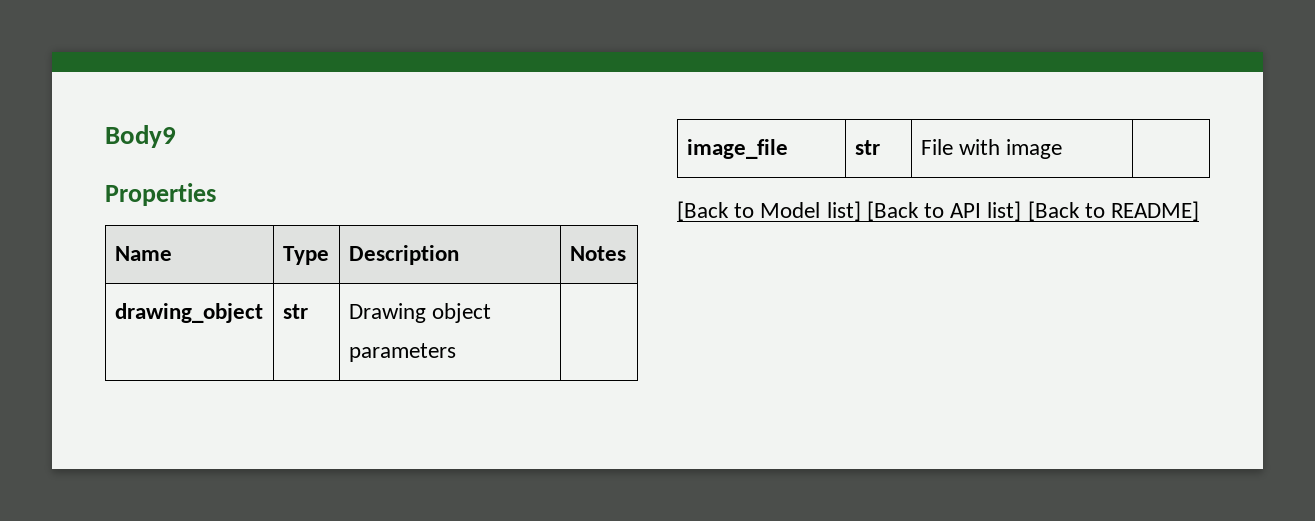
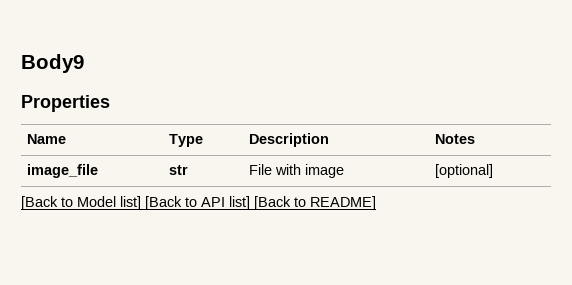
[114,303,263,323] [282,304,308,319] [348,303,491,323] [348,343,456,362] // drawing_object | str | Drawing object parameters | -> (476, 139) none
(1062, 149) none -> [435,164,494,178] [optional]

